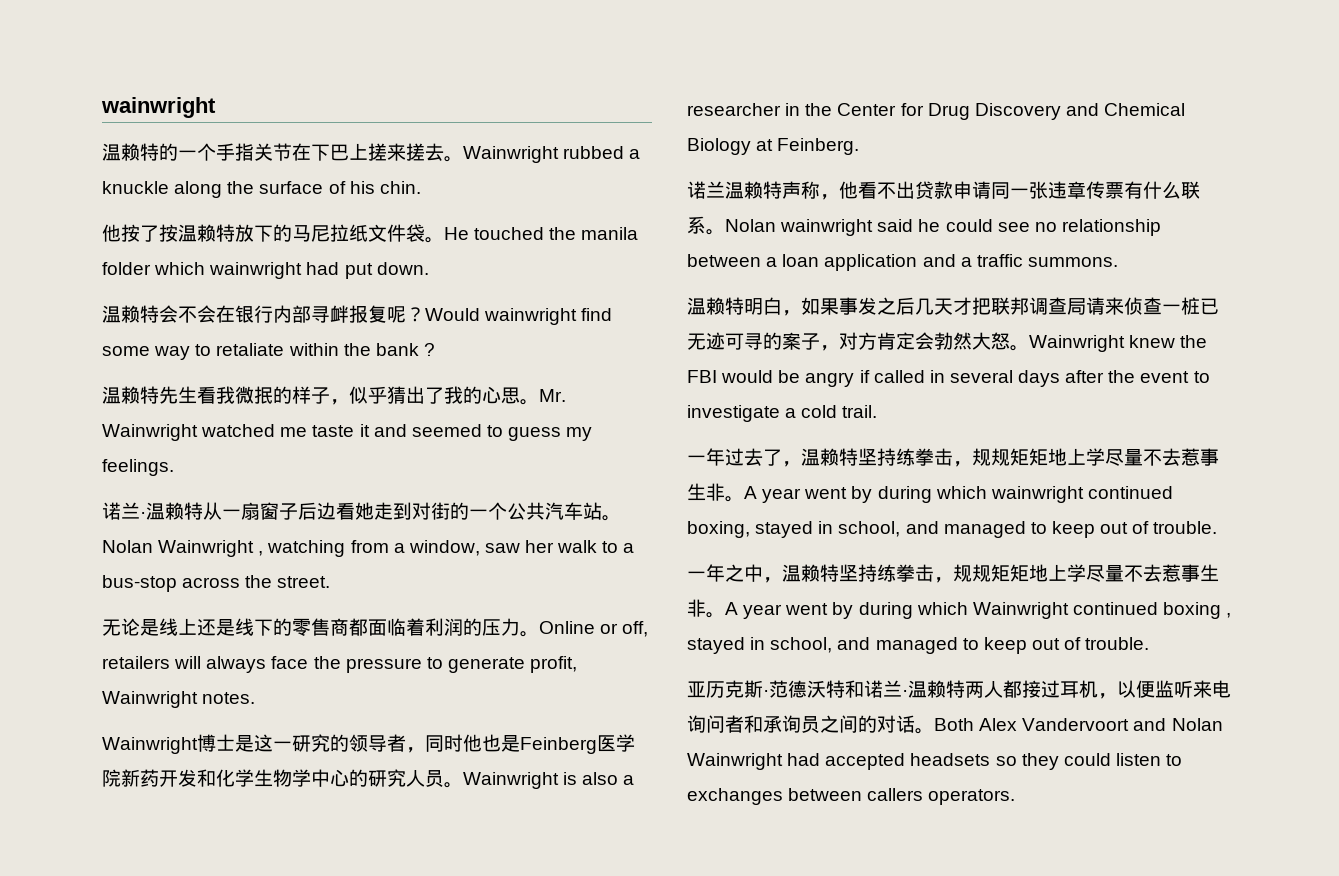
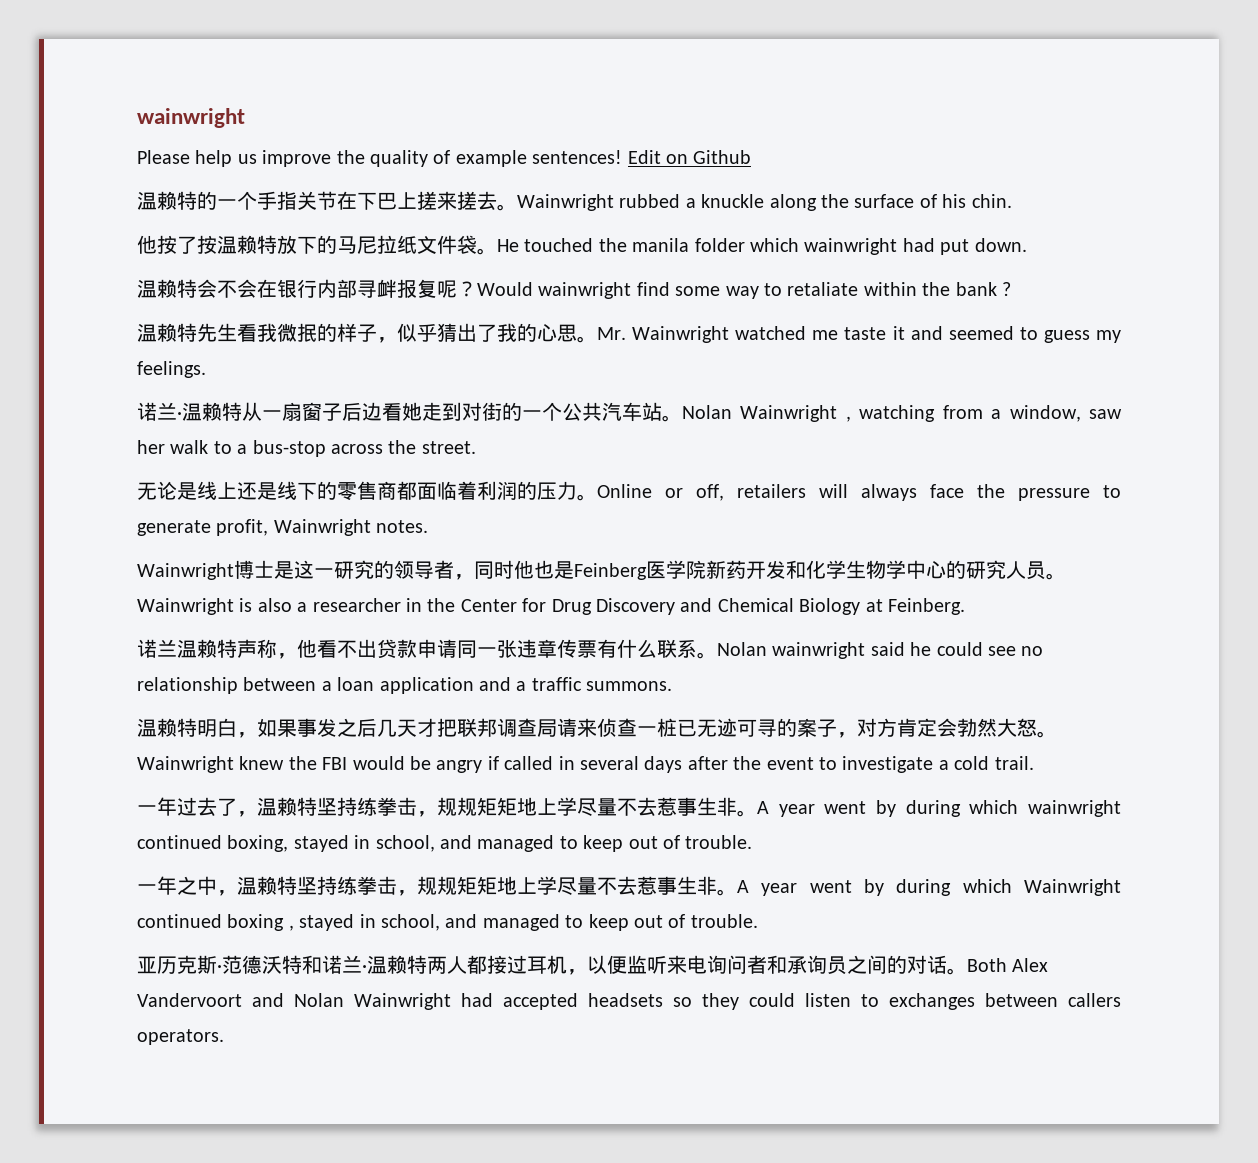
[101,97,216,118] wainwright -> [137,108,245,128] [137,150,752,167] wainwright // Please help us improve the quality of example sentences! Edit on Github

